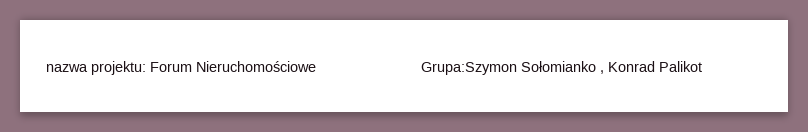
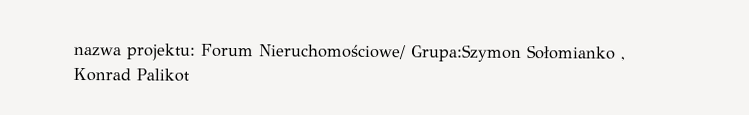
[196,61,316,72] Nieruchomościowe -> [258,44,406,60] Nieruchomościowe/

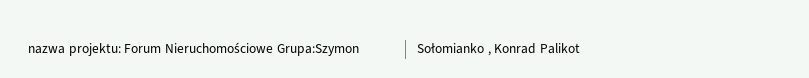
[258,44,406,60] Nieruchomościowe/ -> [164,42,273,53] Nieruchomościowe

